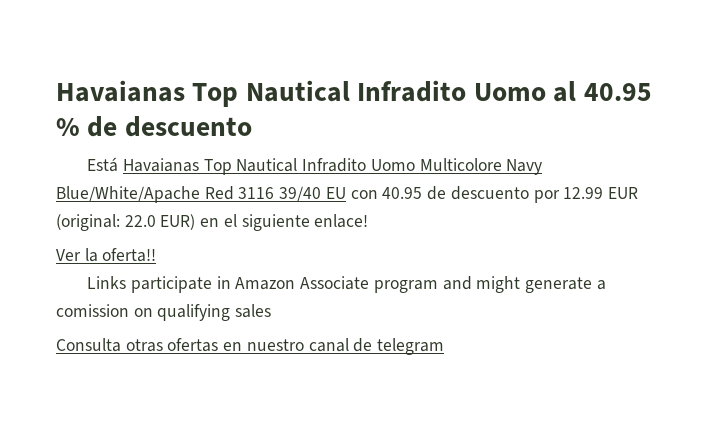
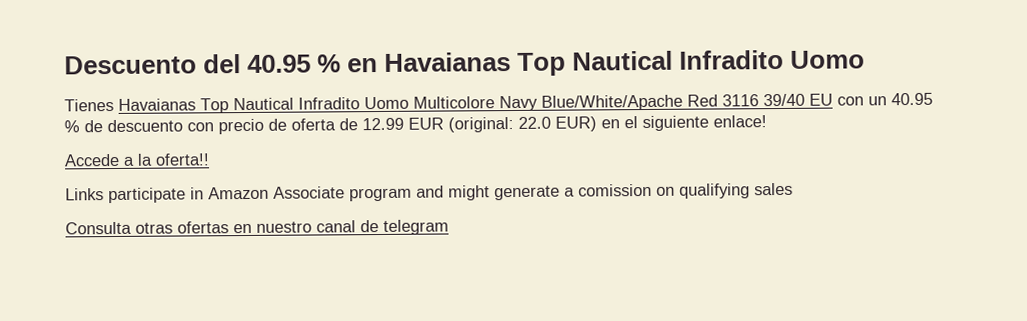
[56,80,652,107] [56,116,252,137] [87,157,119,172] Havaianas Top Nautical Infradito Uomo al 40.95 % de descuento // Está -> [64,49,866,76] [64,99,114,112] Descuento del 40.95 % en Havaianas Top Nautical Infradito Uomo // Tienes
[382,186,560,203] 40.95 de descuento por -> [868,92,933,106] [64,118,358,135] un 40.95 % de descuento con precio de oferta de
[56,249,81,261] Ver -> [64,153,135,167] Accede a

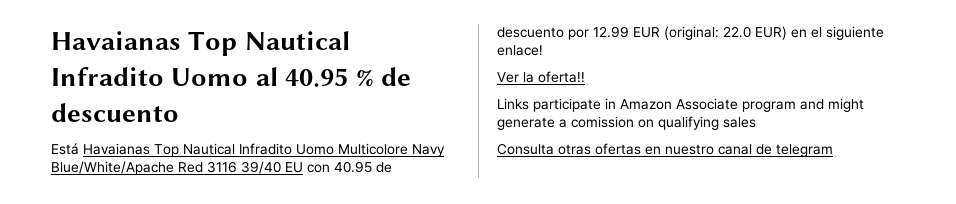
[64,49,866,76] [64,99,114,112] Descuento del 40.95 % en Havaianas Top Nautical Infradito Uomo // Tienes -> [51,31,350,56] [51,67,412,87] [51,103,179,122] [51,143,79,155] Havaianas Top Nautical Infradito Uomo al 40.95 % de descuento // Está
[868,92,933,106] [64,118,358,135] un 40.95 % de descuento con precio de oferta de -> [334,161,392,173] [497,27,589,40] 40.95 de descuento por
[64,153,135,167] Accede a -> [497,72,519,83] Ver

